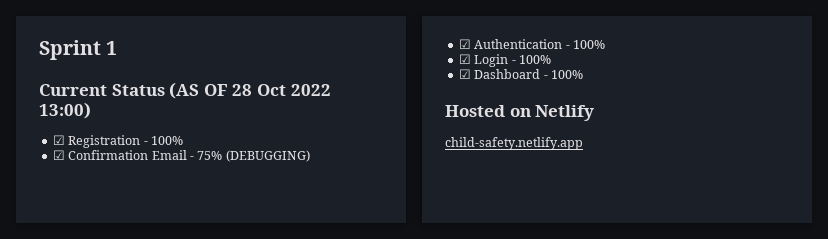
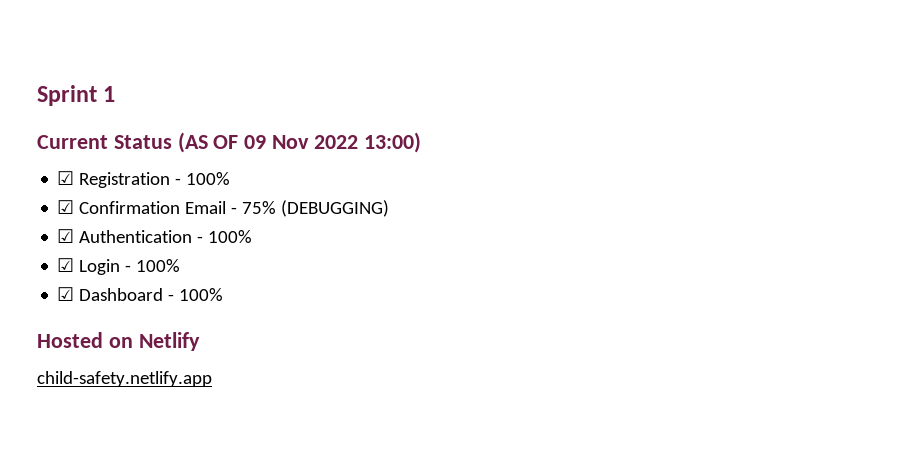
[232,84,286,96] 28 Oct -> [244,135,310,149] 09 Nov

